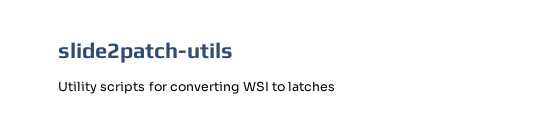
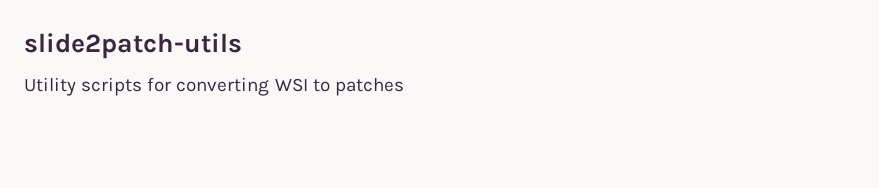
[288,81,336,92] latches -> [334,78,404,96] patches

